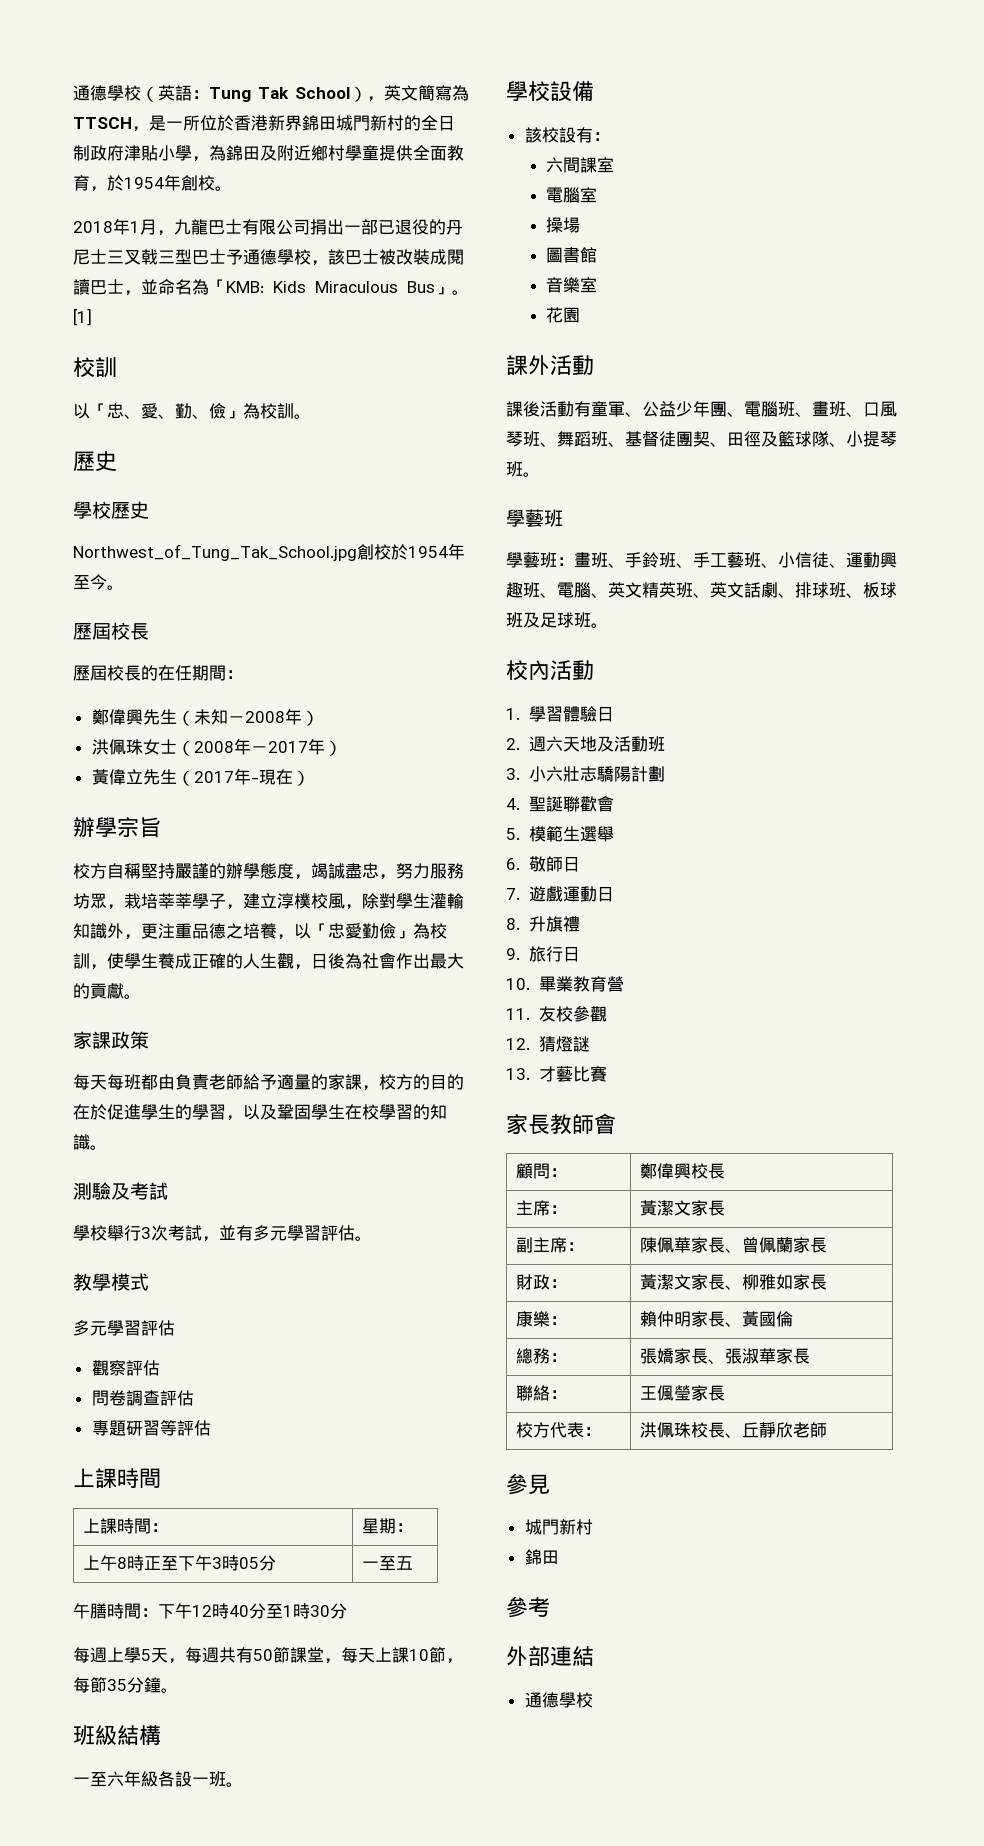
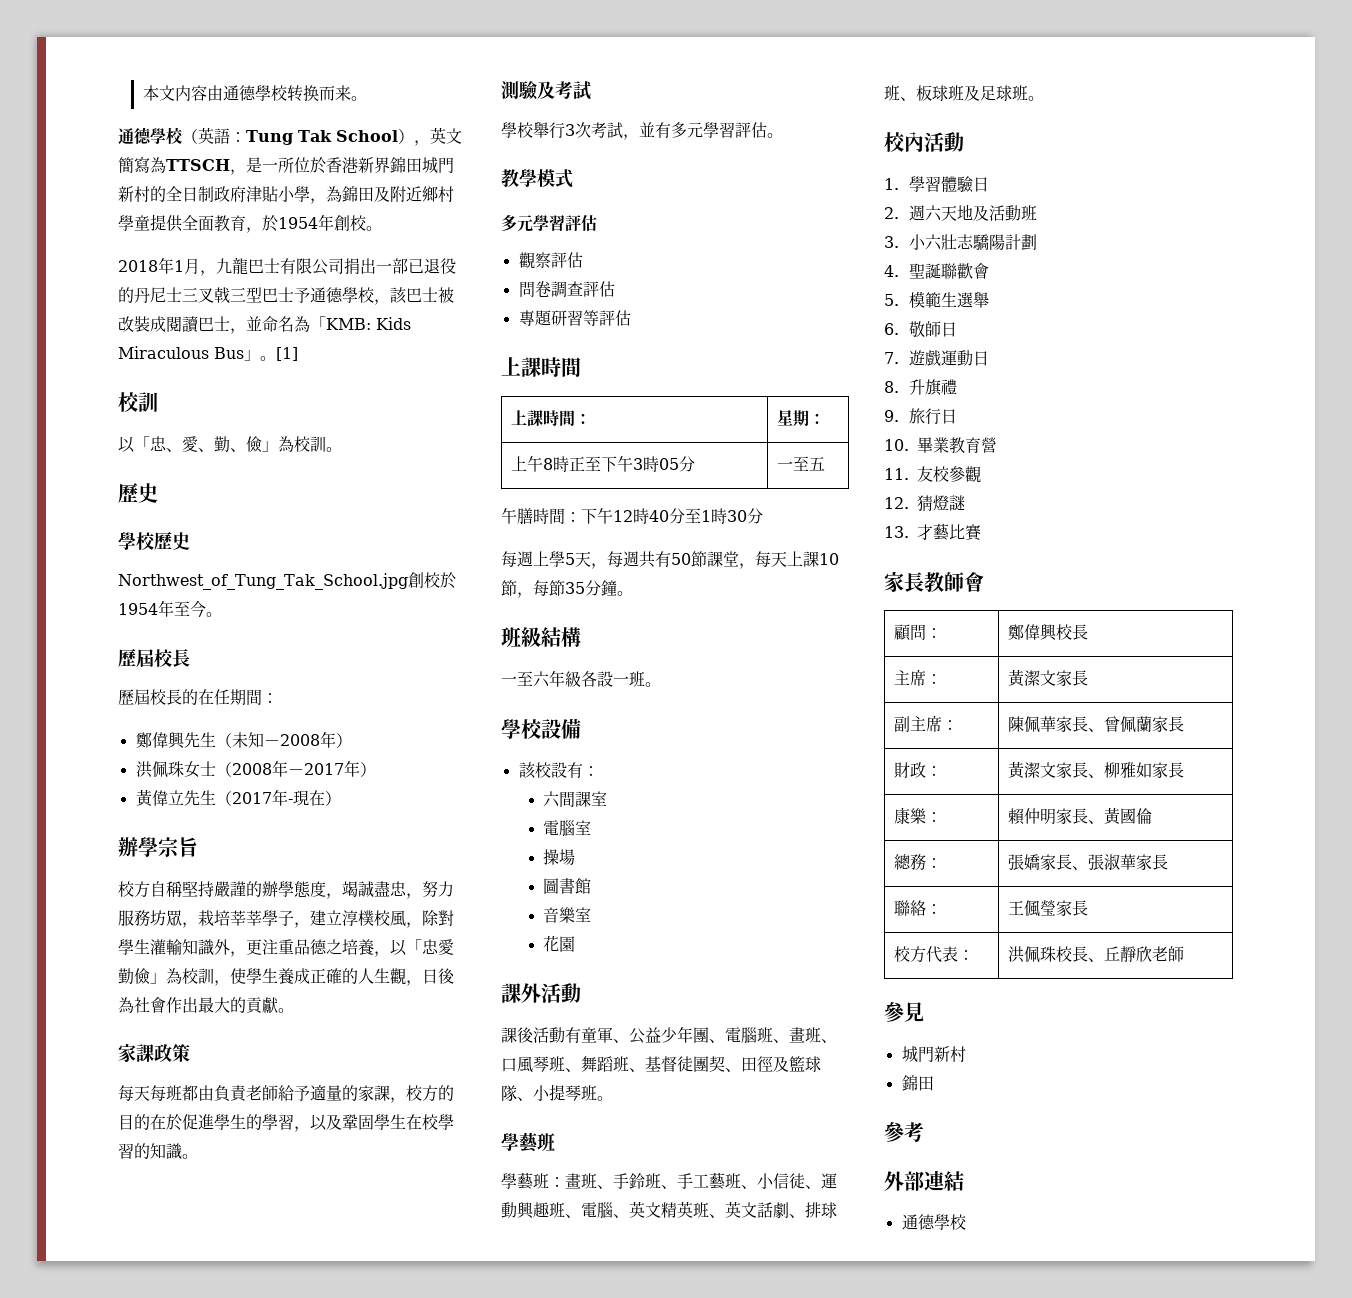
(73, 93) none -> [142,85,367,102] 本文内容由通德學校转换而来。 //

